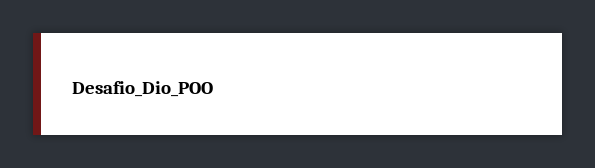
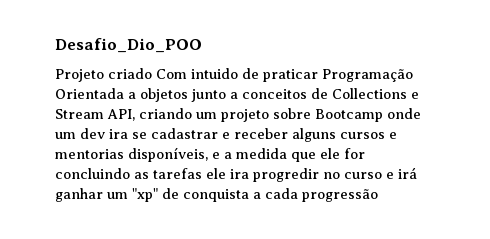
(213, 89) none -> [55,68,413,82] [55,88,419,102] [55,108,421,122] [55,128,397,142] [55,147,365,162] [55,167,417,182] [55,188,378,202] // Projeto criado Com intuido de praticar Programação Orientada a objetos junto a conceitos de Collections e Stream API, criando um projeto sobre Bootcamp onde um dev ira se cadastrar e receber alguns cursos e mentorias disponíveis, e a medida que ele for concluindo as tarefas ele ira progredir no curso e irá ganhar um "xp" de conquista a cada progressão

